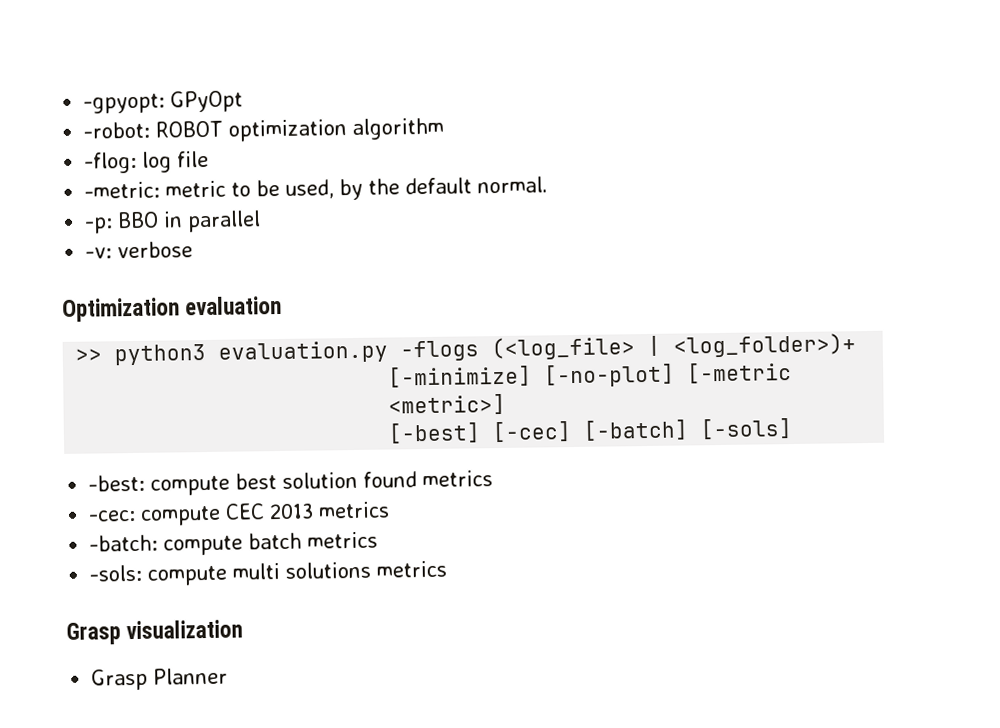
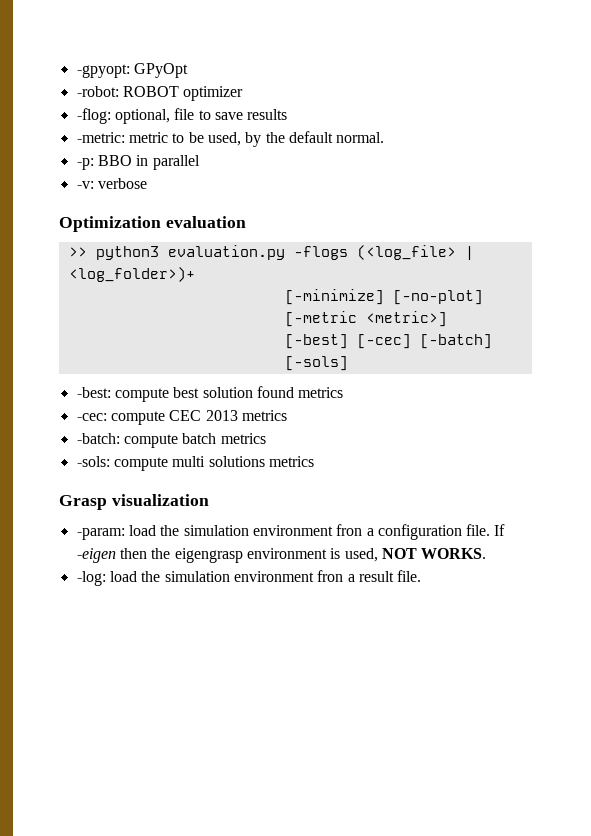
[228,117,445,142] optimization algorithm -> [183,86,244,101] optimizer
[142,151,173,173] log -> [114,109,170,124] optional,
(210, 159) none -> [198,109,288,120] to save results
[91,667,229,691] Grasp Planner -> [76,524,506,540] [76,548,487,563] [76,570,422,586] -param: load the simulation environment fron a configuration file. If -eigen then the eigengrasp environment is used, NOT WORKS. // -log: load the simulation environment fron a result file.

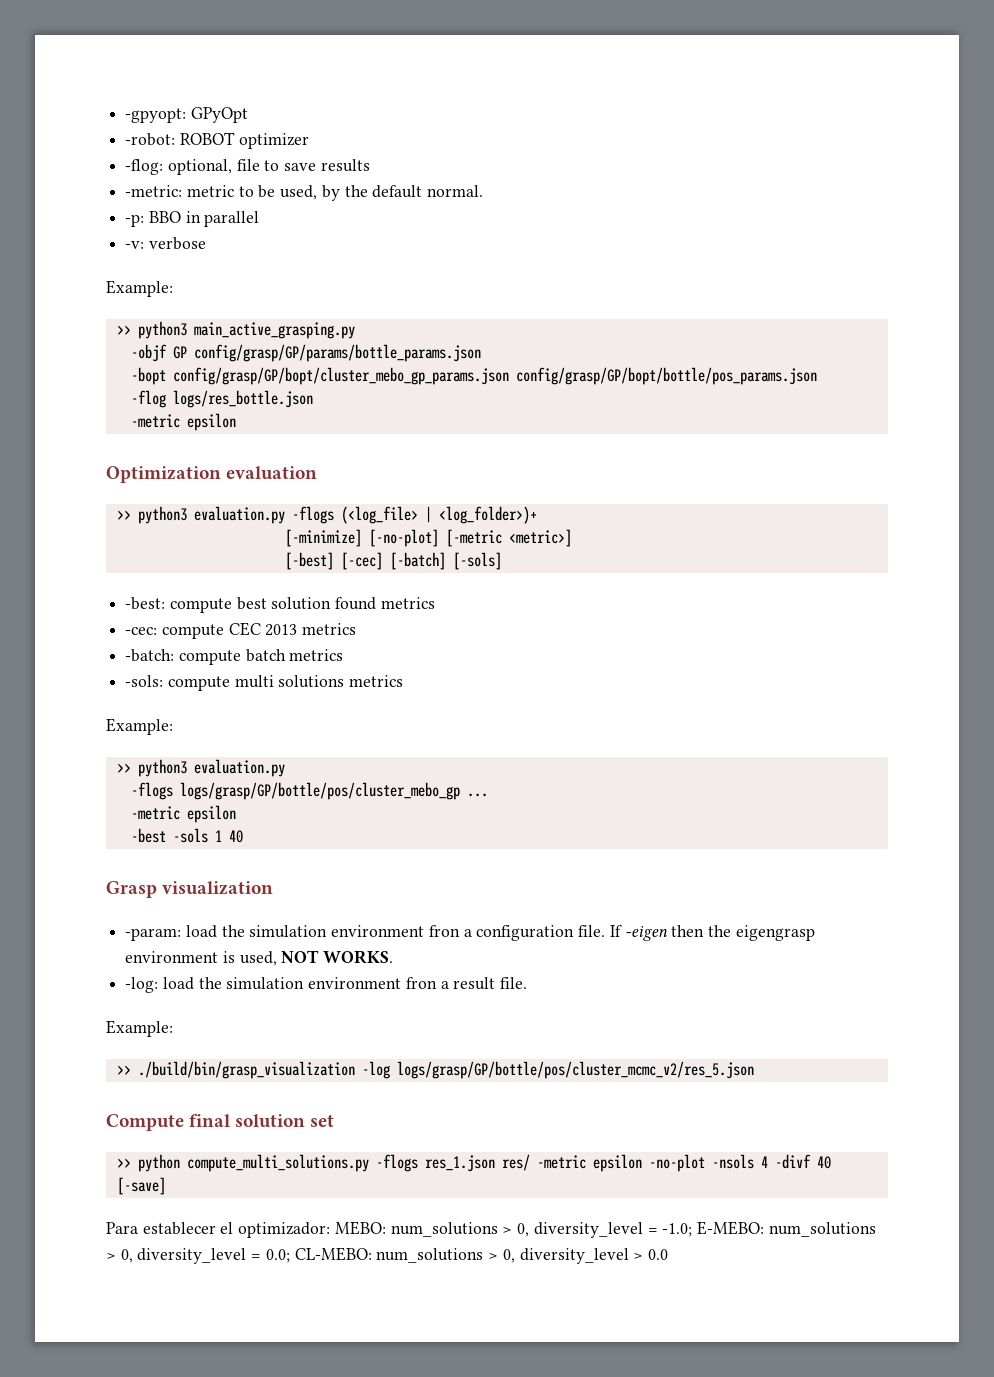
(147, 183) none -> [106,280,173,297] [116,321,355,339] [130,344,481,362] [130,367,817,385] [130,390,313,408] [130,413,236,431] // Example: // >> python3 main_active_grasping.py // -objf GP config/grasp/GP/params/bottle_params.json // -bopt config/grasp/GP/bopt/cluster_mebo_gp_params.json config/grasp/GP/bopt/bottle/pos_params.json // -flog logs/res_bottle.json // -metric epsilon
(314, 461) none -> [106,718,173,735] [116,759,285,777] [130,782,488,800] [130,805,236,823] [130,828,243,843] // Example: // >> python3 evaluation.py // -flogs logs/grasp/GP/bottle/pos/cluster_mebo_gp ... // -metric epsilon // -best -sols 1 40
(422, 576) none -> [106,1020,173,1037] [116,1061,754,1079] [106,1114,335,1131] [116,1154,831,1172] [116,1177,166,1195] [106,1221,876,1238] [106,1247,668,1264] // Example: // >> ./build/bin/grasp_visualization -log logs/grasp/GP/bottle/pos/cluster_mcmc_v2/res_5.json // Compute final solution set // >> python compute_multi_solutions.py -flogs res_1.json res/ -metric epsilon -no-plot -nsols 4 -divf 40 [-save] // Para establecer el optimizador: MEBO: num_solutions > 0, diversity_level = -1.0; E-MEBO: num_solutions > 0, diversity_level = 0.0; CL-MEBO: num_solutions > 0, diversity_level > 0.0

